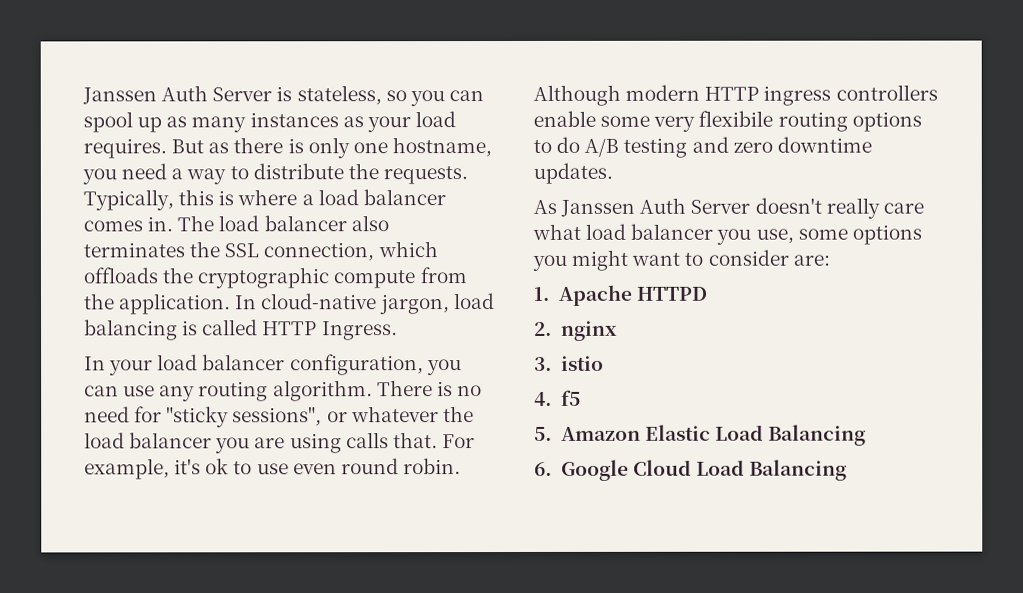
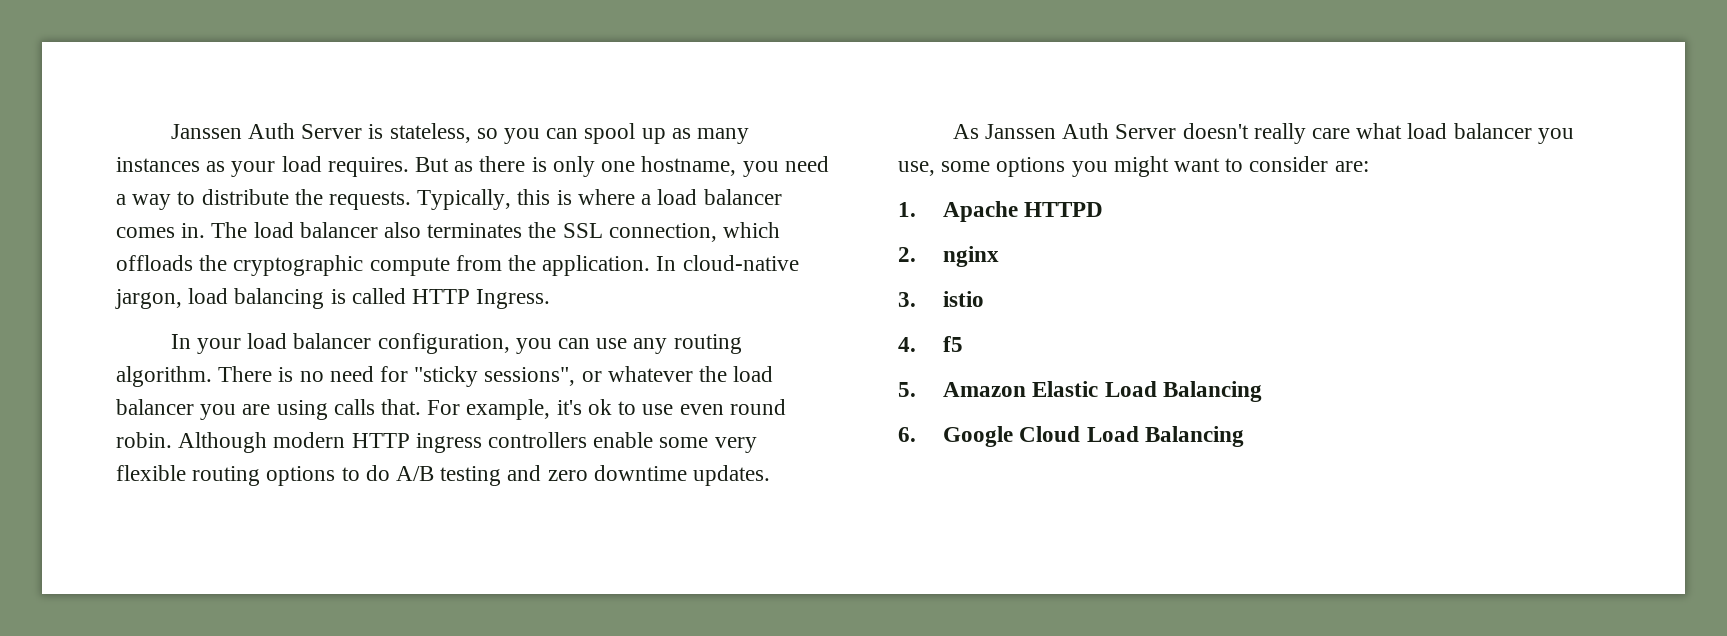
[698,110,774,127] flexibile -> [116,465,186,481] flexible

